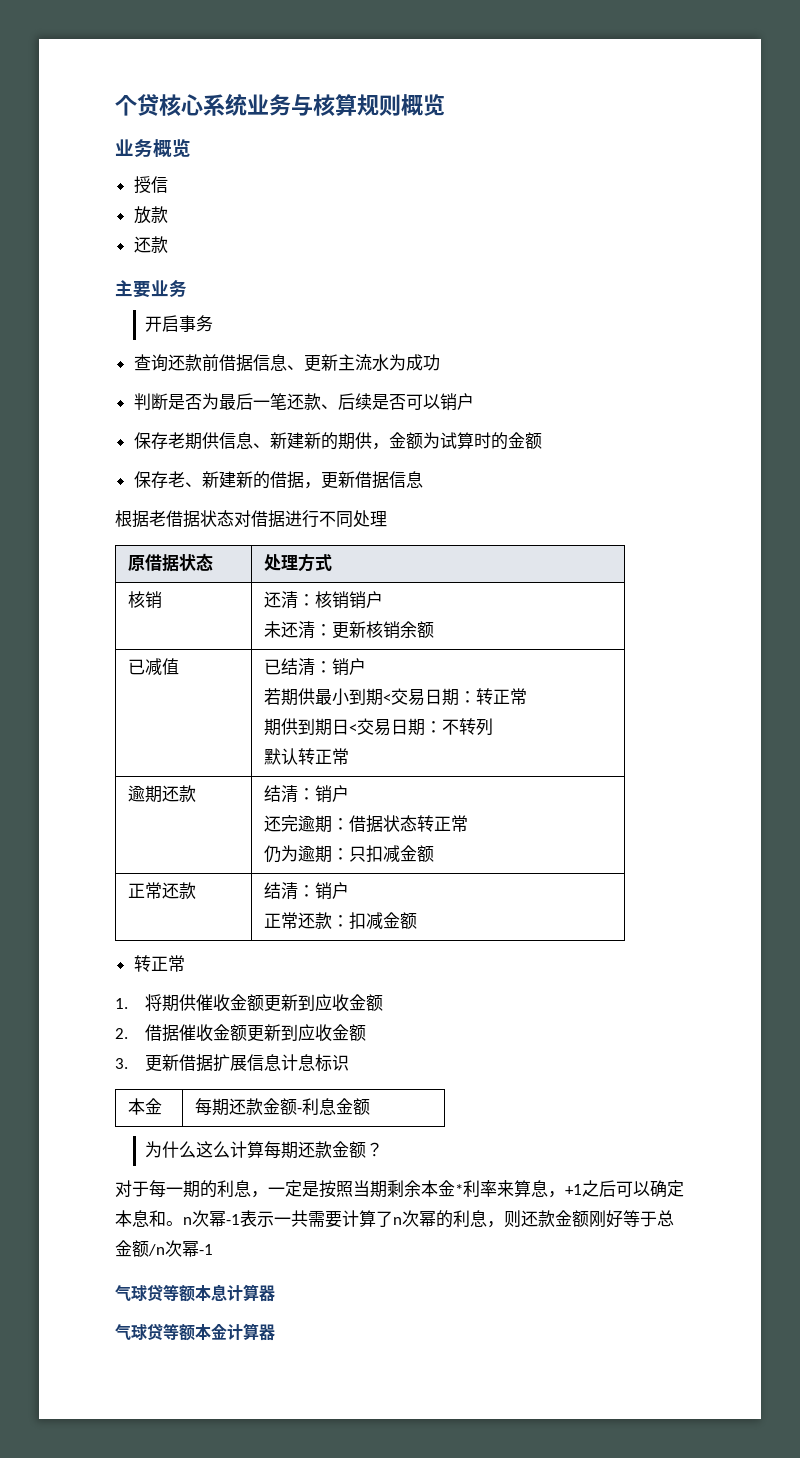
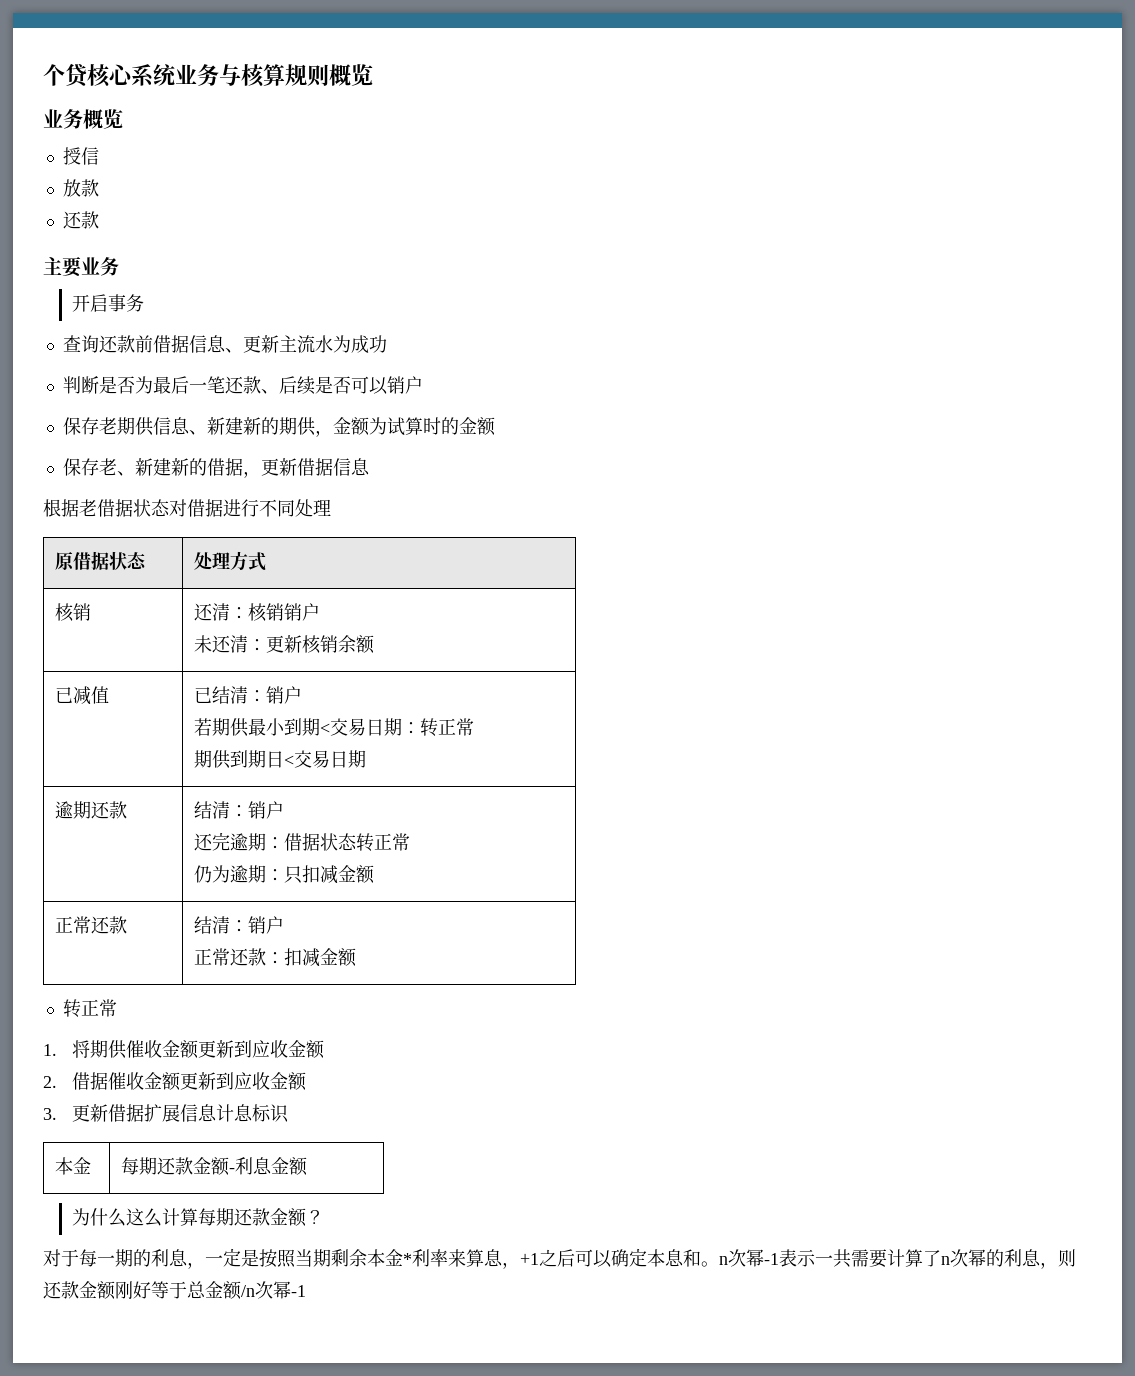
[425,718,494,736] [264,748,350,765] ：不转列 // 默认转正常 -> (366, 759) none
[115,1284,275,1302] [115,1323,275,1341] // 气球贷等额本息计算器 // 气球贷等额本金计算器 -> (306, 1291) none

